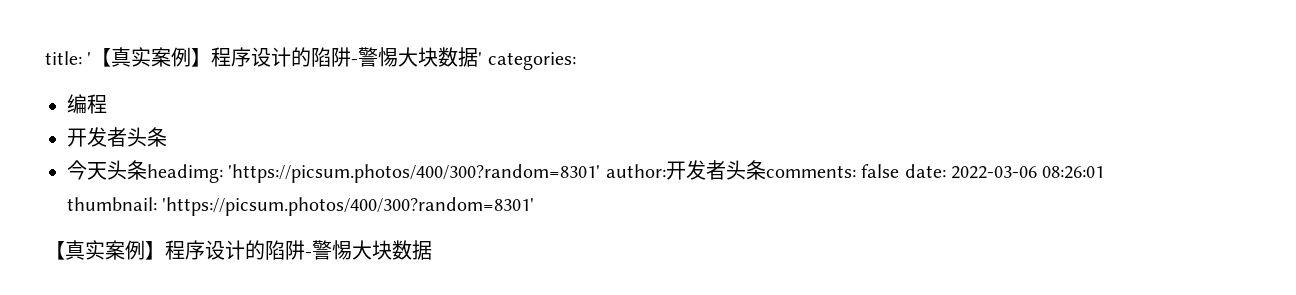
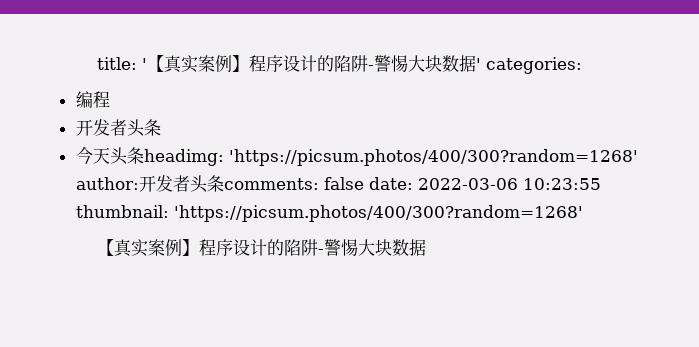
[228,164,601,183] 'https://picsum.photos/400/300?random=8301' -> [228,149,638,166] 'https://picsum.photos/400/300?random=1268'
[1042,166,1105,179] [67,197,535,216] 08:26:01 thumbnail: 'https://picsum.photos/400/300?random=8301' -> [522,178,601,190] [75,205,583,222] 10:23:55 thumbnail: 'https://picsum.photos/400/300?random=1268'

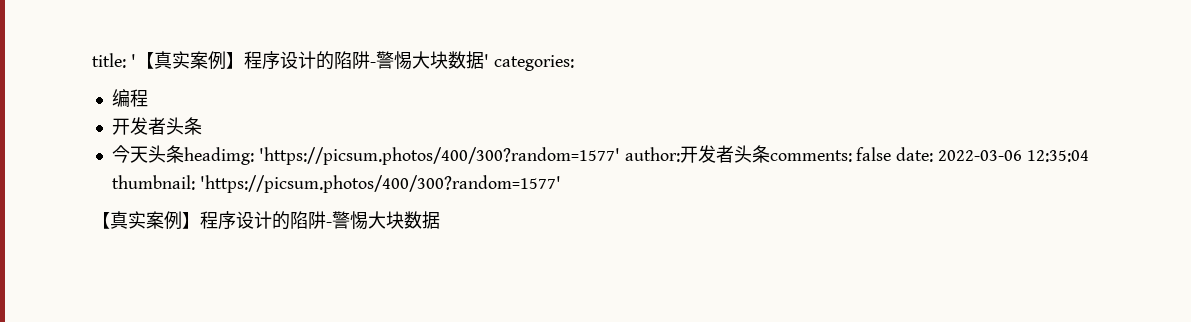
[228,149,638,166] 'https://picsum.photos/400/300?random=1268' -> [258,147,620,165] 'https://picsum.photos/400/300?random=1577'
[522,178,601,190] [75,205,583,222] 10:23:55 thumbnail: 'https://picsum.photos/400/300?random=1268' -> [1026,150,1089,162] [111,175,561,193] 12:35:04 thumbnail: 'https://picsum.photos/400/300?random=1577'

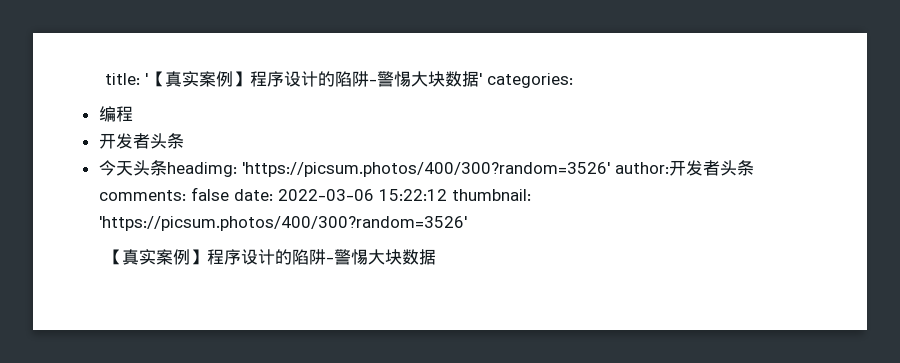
[258,147,620,165] 'https://picsum.photos/400/300?random=1577' -> [241,162,610,177] 'https://picsum.photos/400/300?random=3526'
[1026,150,1089,162] [111,175,561,193] 12:35:04 thumbnail: 'https://picsum.photos/400/300?random=1577' -> [378,189,531,201] [98,216,467,231] 15:22:12 thumbnail: 'https://picsum.photos/400/300?random=3526'

